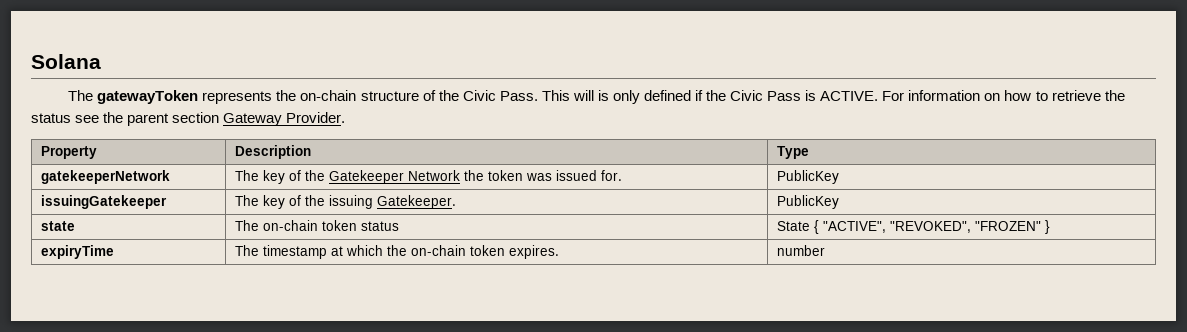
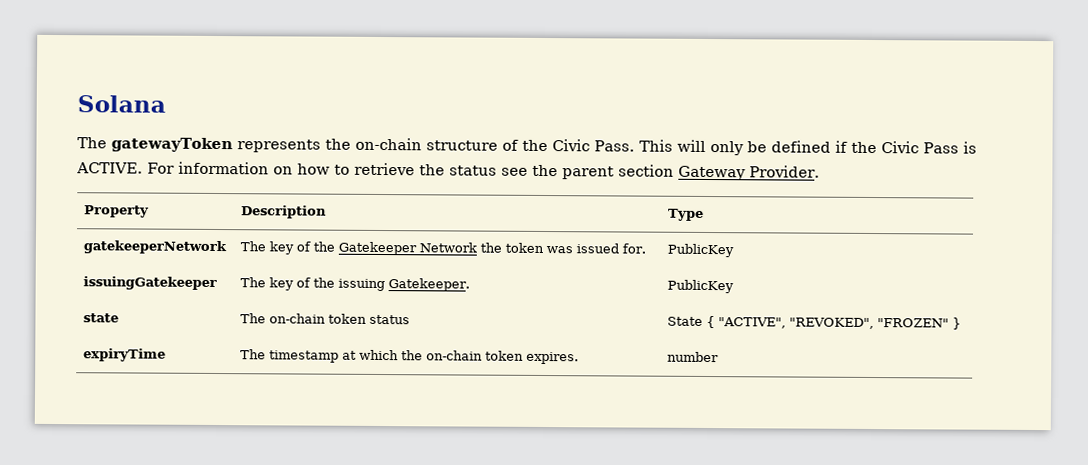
[597,90,640,104] is only -> [709,141,767,156] only be

